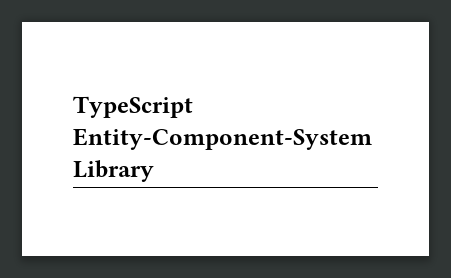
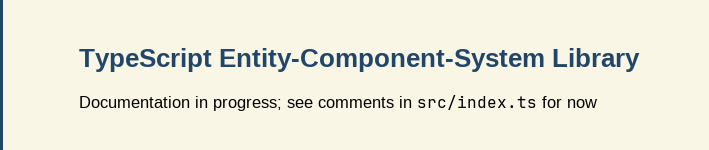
(154, 171) none -> [79,95,597,111] // Documentation in progress; see comments in src/index.ts for now

